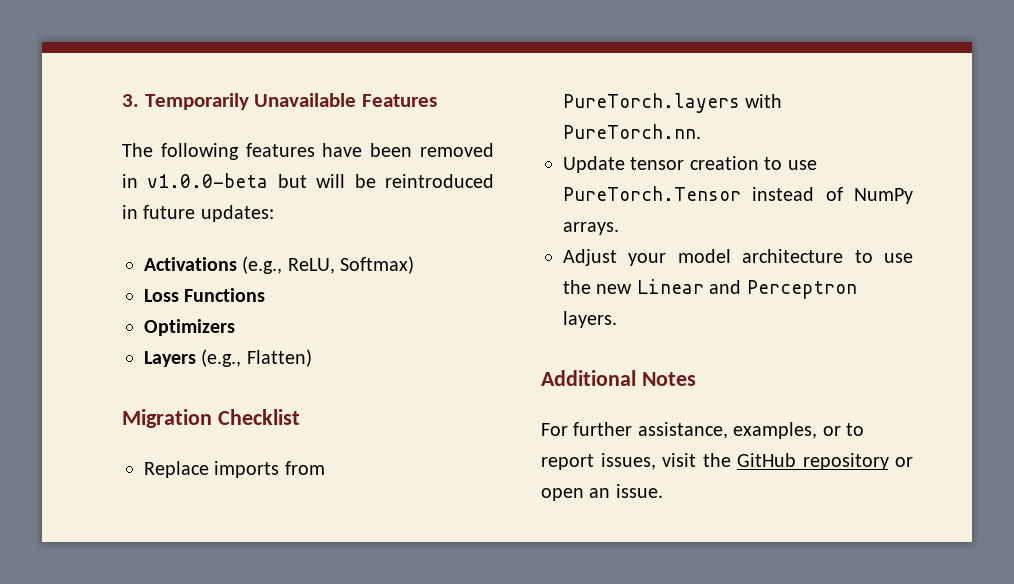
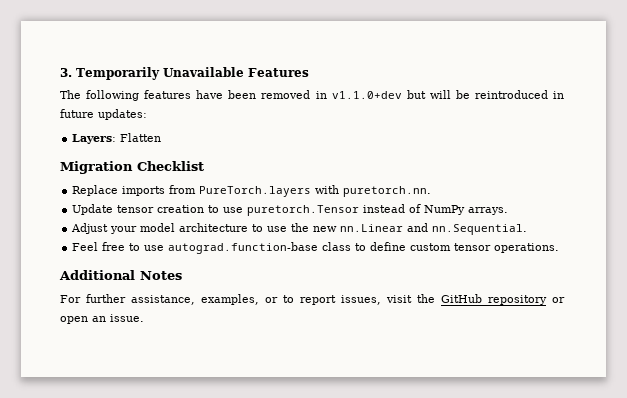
[147,173,269,188] v1.0.0-beta -> [331,91,402,99] v1.1.0+dev
[144,256,415,274] [144,288,266,302] [144,319,235,336] [144,349,312,367] Activations (e.g., ReLU, Softmax) // Loss Functions // Optimizers // Layers (e.g., Flatten) -> [72,133,162,144] Layers: Flatten
[563,124,701,139] PureTorch.nn. -> [343,186,432,197] puretorch.nn.
[563,186,741,201] PureTorch.Tensor -> [247,205,360,216] puretorch.Tensor
[636,279,857,299] [563,311,617,328] Linear and Perceptron layers. -> [340,223,528,235] [72,242,560,254] nn.Linear and nn.Sequential. // Feel free to use autograd.function-base class to define custom tensor operations.

